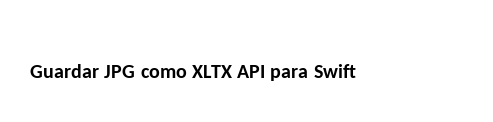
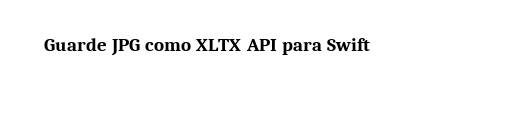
[30,64,99,78] Guardar -> [44,38,107,51] Guarde

